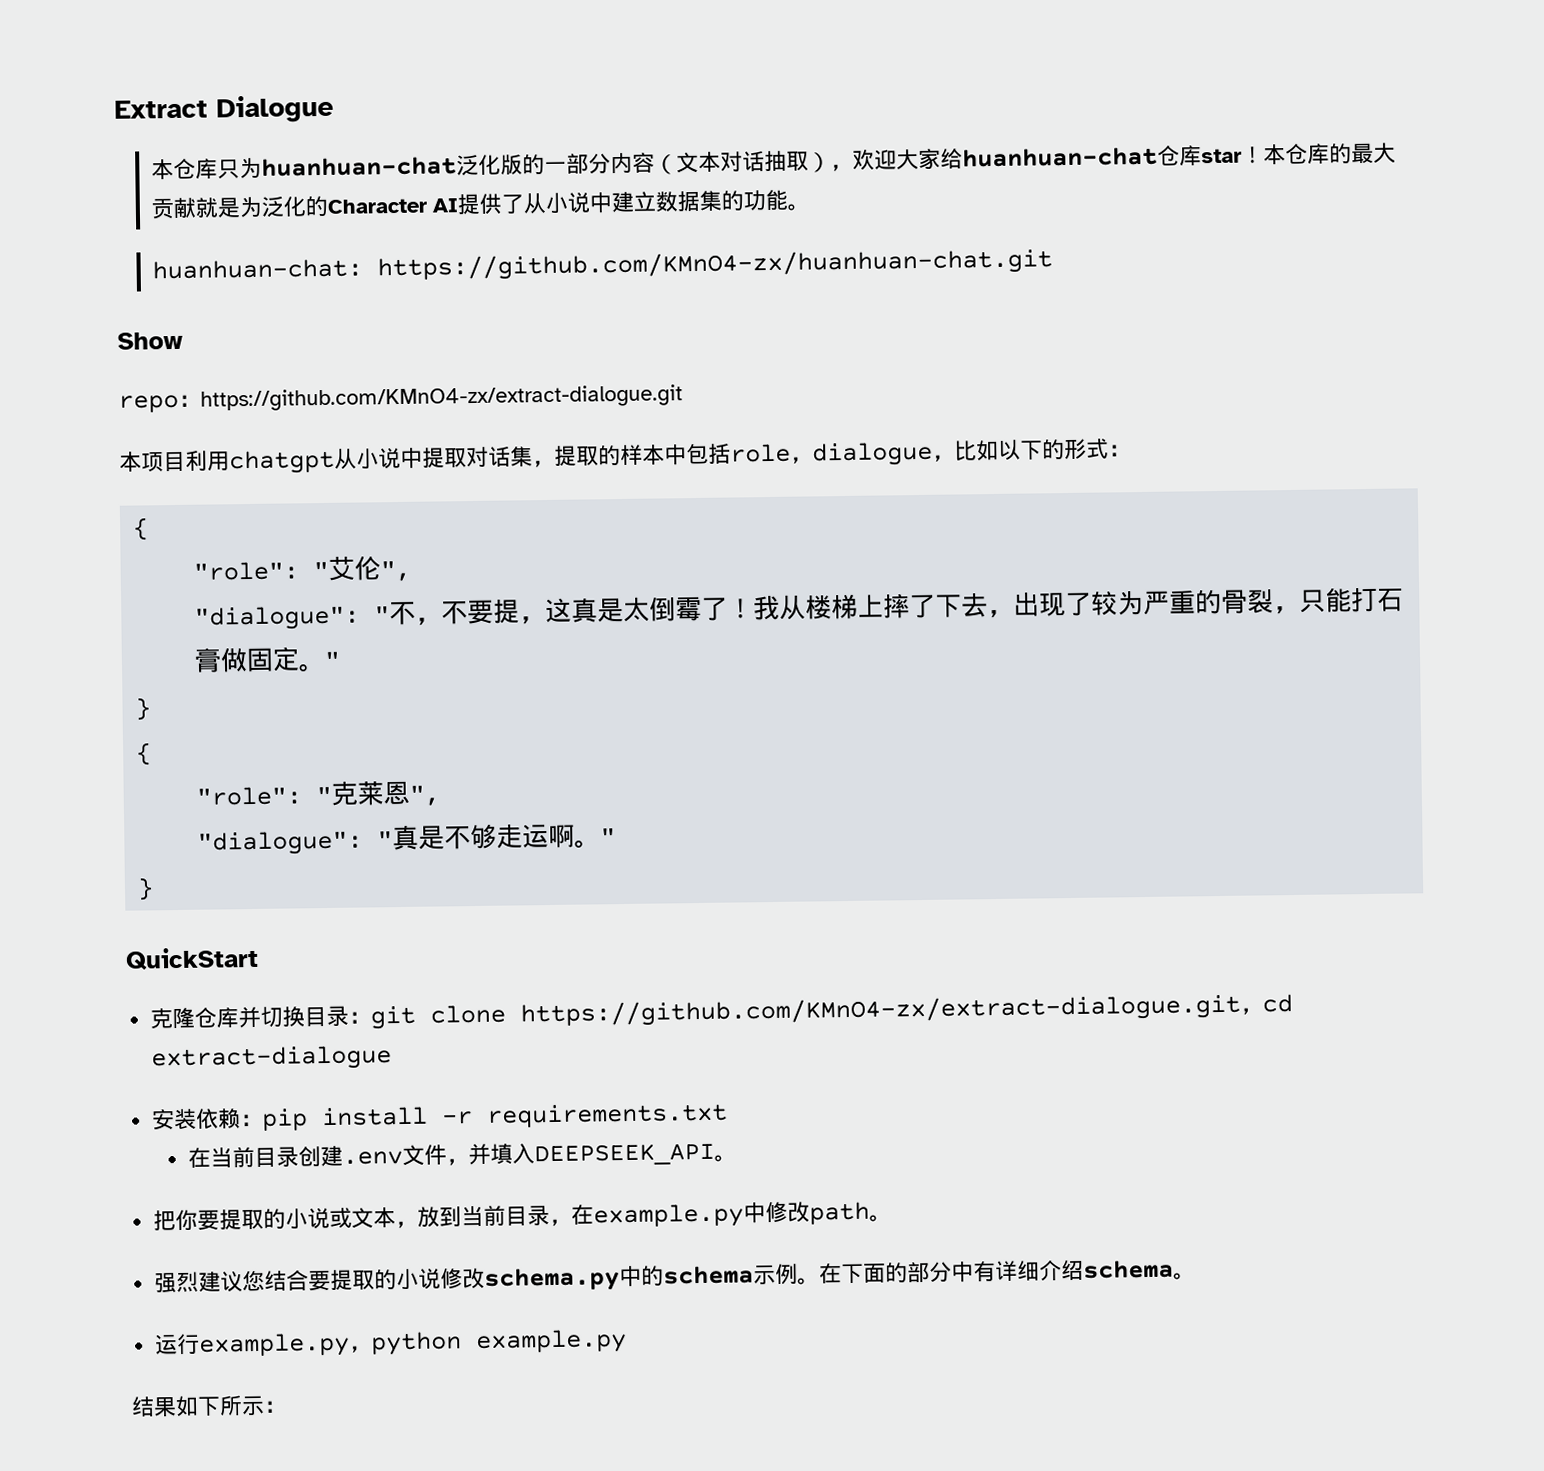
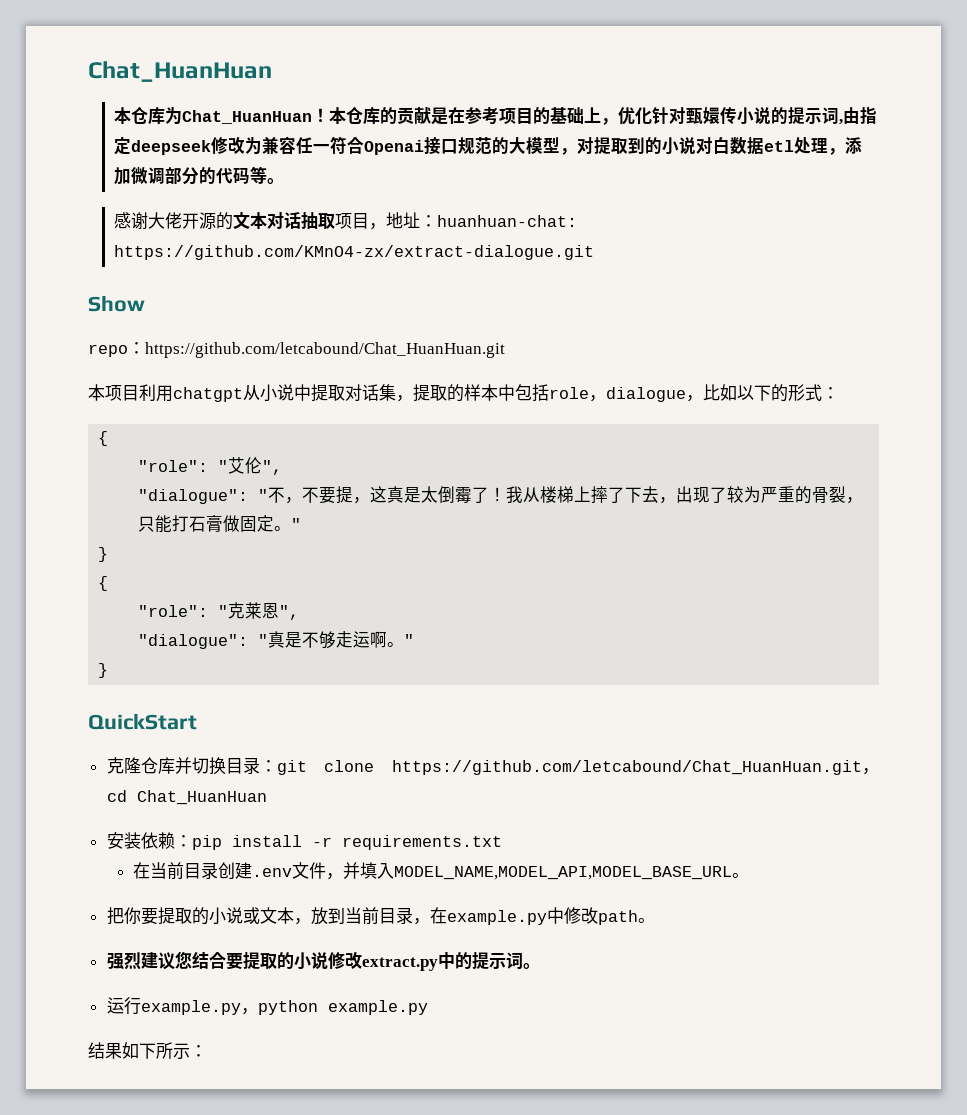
[114,94,334,124] [150,142,1396,180] [150,189,810,220] [151,248,1053,282] Extract Dialogue // 本仓库只为huanhuan-chat泛化版的一部分内容（文本对话抽取），欢迎大家给huanhuan-chat仓库star！本仓库的最大贡献就是为泛化的Character AI提供了从小说中建立数据集的功能。 // huanhuan-chat: https://github.com/KMnO4-zx/huanhuan-chat.git -> [88,61,272,82] [114,106,878,125] [114,136,863,155] [114,166,285,185] [114,212,578,230] [114,245,595,260] Chat_HuanHuan // 本仓库为Chat_HuanHuan！本仓库的贡献是在参考项目的基础上，优化针对甄嬛传小说的提示词,由指定deepseek修改为兼容任一符合Openai接口规范的大模型，对提取到的小说对白数据etl处理，添加微调部分的代码等。 // 感谢大佬开源的文本对话抽取项目，地址：huanhuan-chat: https://github.com/KMnO4-zx/extract-dialogue.git
[200,384,683,412] https://github.com/KMnO4-zx/extract-dialogue.git -> [145,342,505,358] https://github.com/letcabound/Chat_HuanHuan.git
[520,993,1294,1028] [151,1045,393,1072] https://github.com/KMnO4-zx/extract-dialogue.git，cd extract-dialogue -> [391,760,879,775] [106,790,267,805] https://github.com/letcabound/Chat_HuanHuan.git，cd Chat_HuanHuan
[534,1142,716,1167] DEEPSEEK_API -> [393,866,732,880] MODEL_NAME,MODEL_API,MODEL_BASE_URL
[484,1259,1175,1292] schema.py中的schema示例。在下面的部分中有详细介绍schema -> [361,952,523,971] extract.py中的提示词

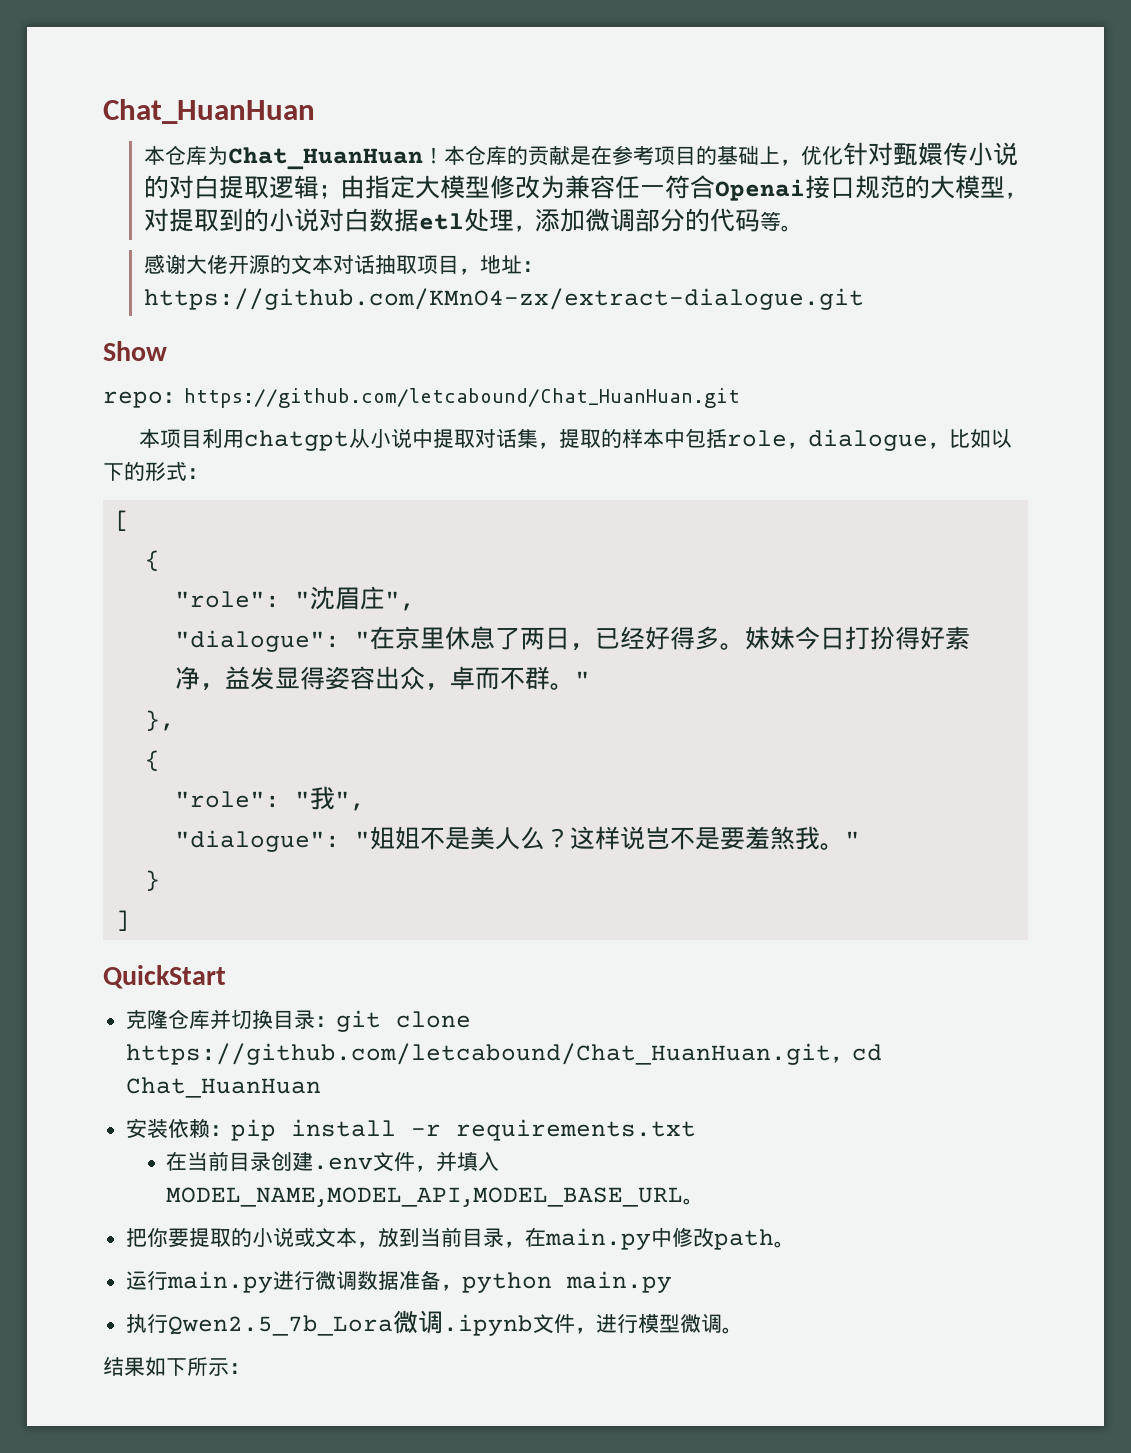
[788,107,878,125] [114,137,212,155] 提示词,由指定deepseek -> [168,175,490,199] 对白提取逻辑；由指定大模型
[437,215,578,227] huanhuan-chat: -> (543, 266) none
[98,431,109,446] [138,457,283,475] [138,486,864,504] [138,515,302,533] [98,547,109,562] [98,576,109,591] [138,602,300,620] [138,631,415,649] [98,663,109,678] // { // "role": "艾伦", // "dialogue": "不，不要提，这真是太倒霉了！我从楼梯上摔了下去，出现了较为严重的骨裂，只能打石膏做固定。" // } // { // "role": "克莱恩", // "dialogue": "真是不够走运啊。" // } -> [115,510,131,531] [145,550,161,571] [175,586,416,611] [175,626,971,652] [175,666,591,691] [145,710,176,731] [145,750,161,771] [175,786,366,811] [175,826,861,852] [145,870,161,891] [115,910,131,931] // [ // { // "role": "沈眉庄", // "dialogue": "在京里休息了两日，已经好得多。妹妹今日打扮得好素净，益发显得姿容出众，卓而不群。" // }, // { // "role": "我", // "dialogue": "姐姐不是美人么？这样说岂不是要羞煞我。" // } // ]
[446,910,547,925] example.py -> [544,1228,651,1250] main.py
[106,951,540,971] [106,997,428,1015] 强烈建议您结合要提取的小说修改extract.py中的提示词。 // 运行example.py，python example.py -> [125,1270,672,1293] [125,1310,743,1336] 运行main.py进行微调数据准备，python main.py // 执行Qwen2.5_7b_Lora微调.ipynb文件，进行模型微调。

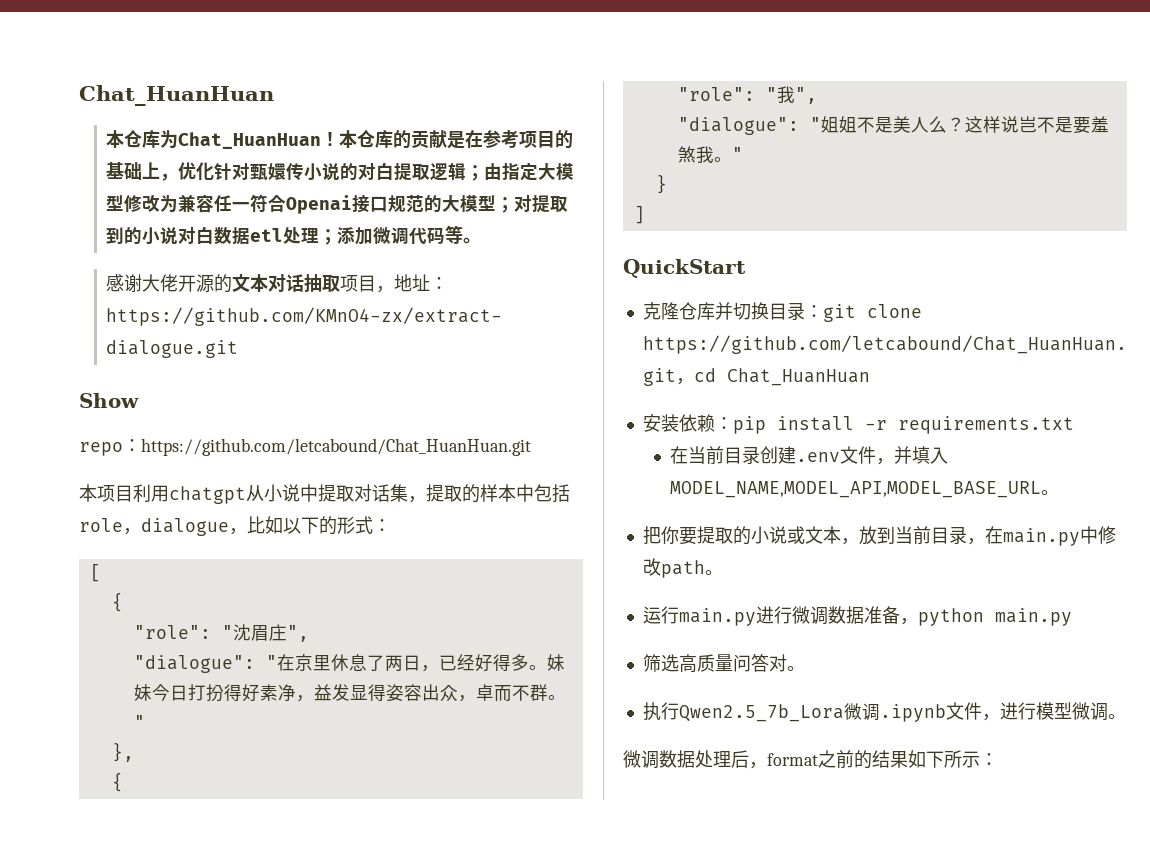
[1004,192,1026,199] ， -> [496,197,515,213] ；
[513,225,535,232] ， -> [319,229,338,245] ；
[634,208,710,232] 部分的 -> (410, 235) none
(672, 1282) none -> [642,654,805,673] // 筛选高质量问答对。
(743, 1330) none -> [623,750,872,769] 微调数据处理后，format之前的

